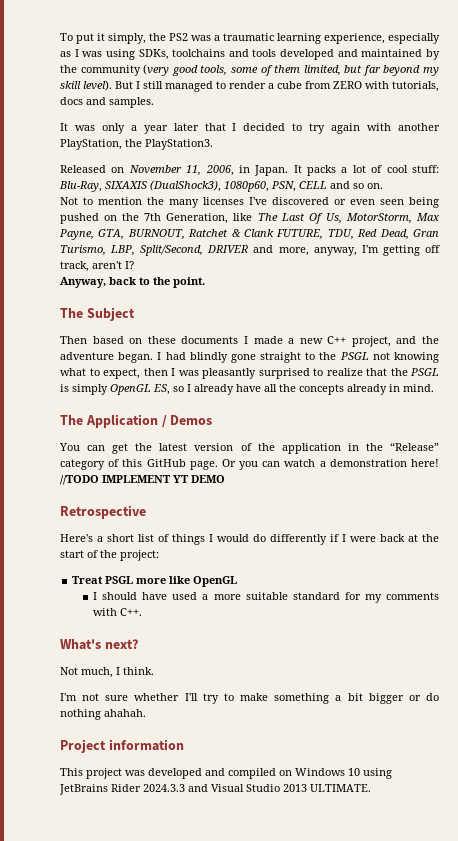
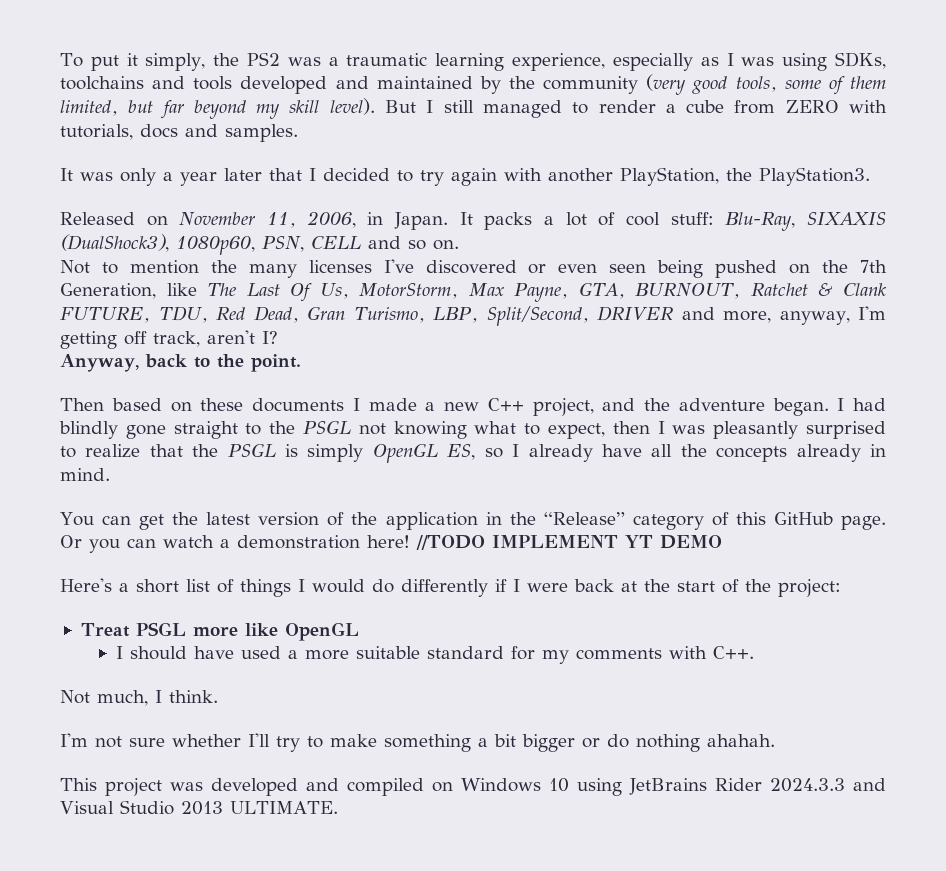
[60,307,135,321] // The Subject -> (301, 363) none
[60,414,213,428] // The Application / Demos -> (110, 474) none
[60,505,146,519] // Retrospective -> (722, 542) none
[60,639,138,650] // What's next? -> (754, 652) none
[60,739,184,753] // Project information -> (775, 740) none

